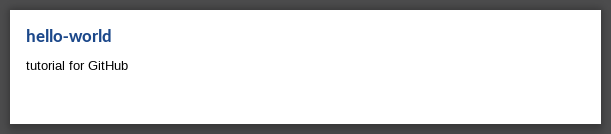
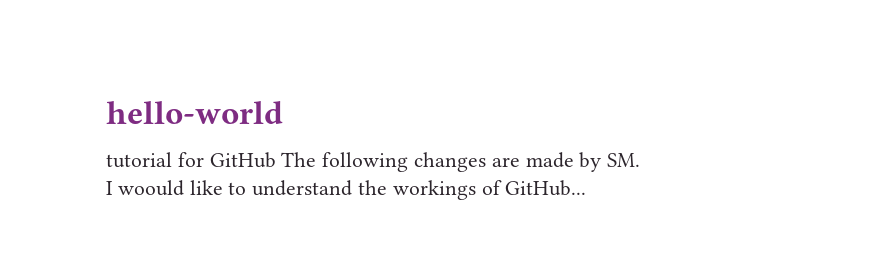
(128, 65) none -> [281,152,641,172] [106,180,587,200] The following changes are made by SM. // I woould like to understand the workings of GitHub...

